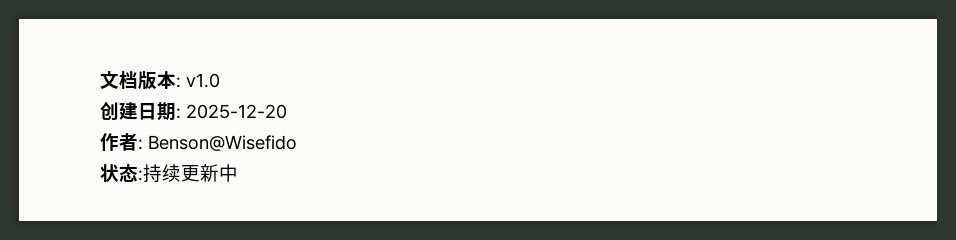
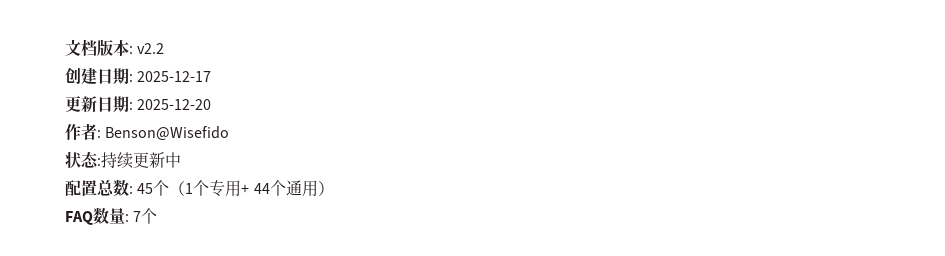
[186,73,220,88] v1.0 -> [137,43,165,54] v2.2
(181, 113) none -> [137,71,212,82] [65,96,133,113] 2025-12-17 // 更新日期:
(238, 173) none -> [65,179,334,197] [65,207,158,225] // 配置总数: 45个（1个专用+ 44个通用） // FAQ数量: 7个

